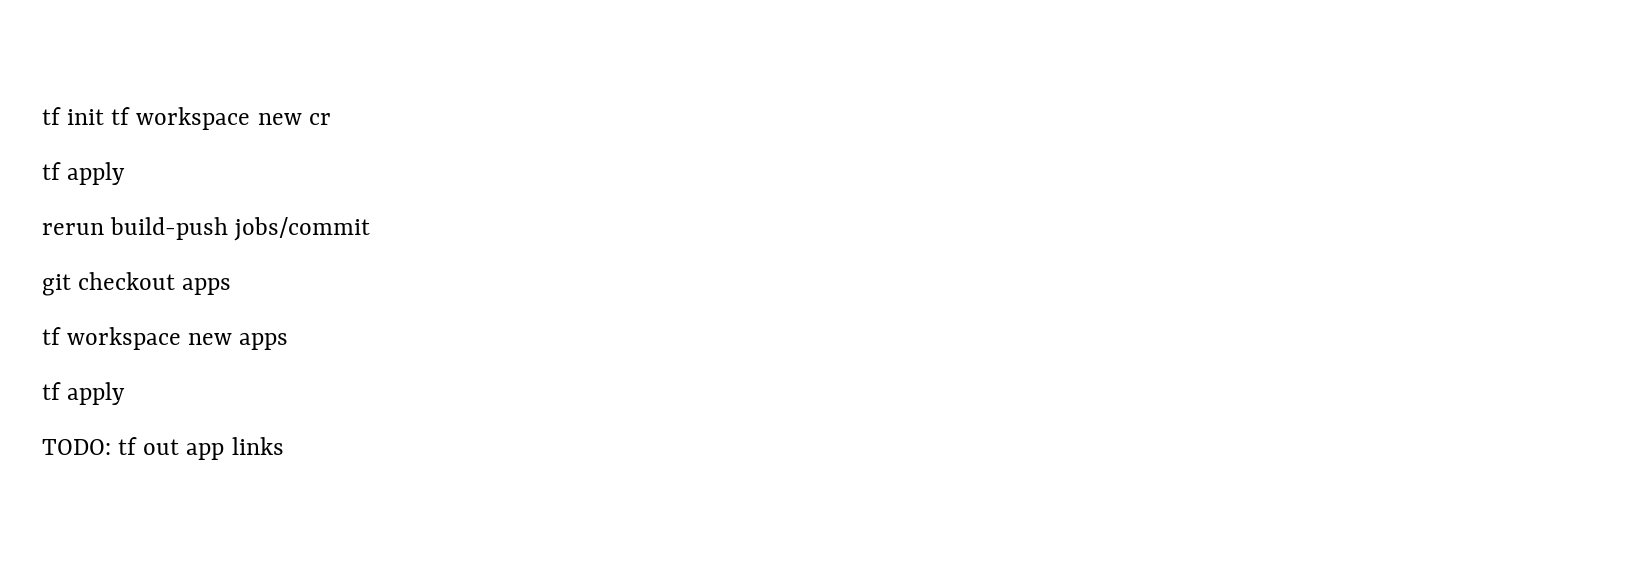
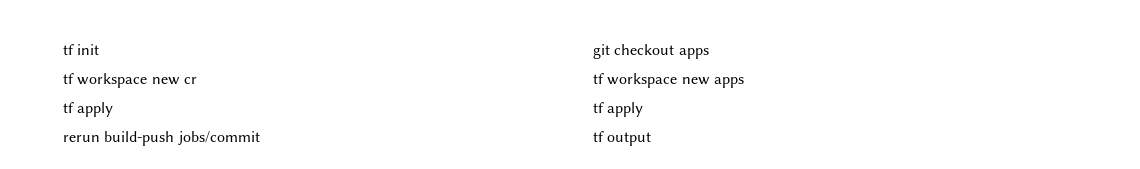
(105, 117) none -> (100, 49) //
[42,437,284,460] TODO: tf out app links -> [593,131,652,146] tf output

